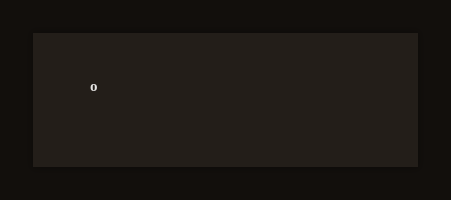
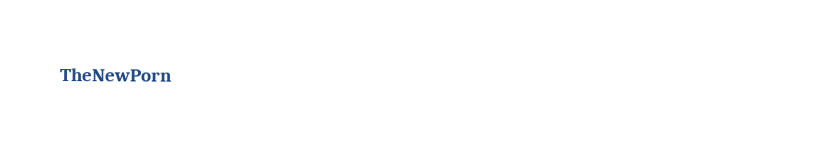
[90,84,98,91] o -> [59,67,173,82] TheNewPorn

